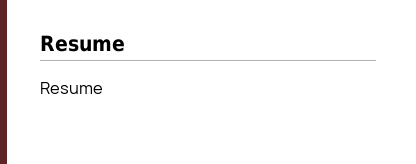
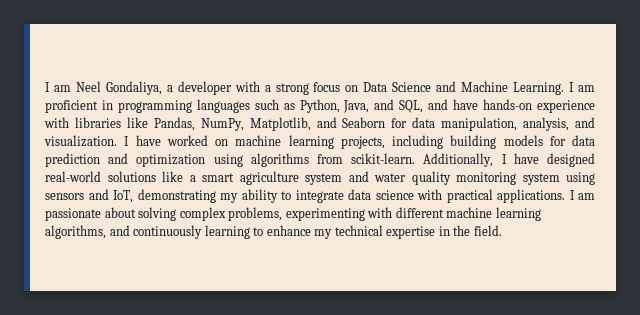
[40,35,125,52] [40,82,103,94] Resume // Resume -> [45,81,595,95] [45,99,595,113] [44,117,596,131] [44,135,595,149] [45,153,595,167] [45,171,595,185] [45,189,595,203] [45,207,541,221] [45,225,502,239] I am Neel Gondaliya, a developer with a strong focus on Data Science and Machine Learning. I am proficient in programming languages such as Python, Java, and SQL, and have hands-on experience with libraries like Pandas, NumPy, Matplotlib, and Seaborn for data manipulation, analysis, and visualization. I have worked on machine learning projects, including building models for data prediction and optimization using algorithms from scikit-learn. Additionally, I have designed real-world solutions like a smart agriculture system and water quality monitoring system using sensors and IoT, demonstrating my ability to integrate data science with practical applications. I am passionate about solving complex problems, experimenting with different machine learning algorithms, and continuously learning to enhance my technical expertise in the field.

